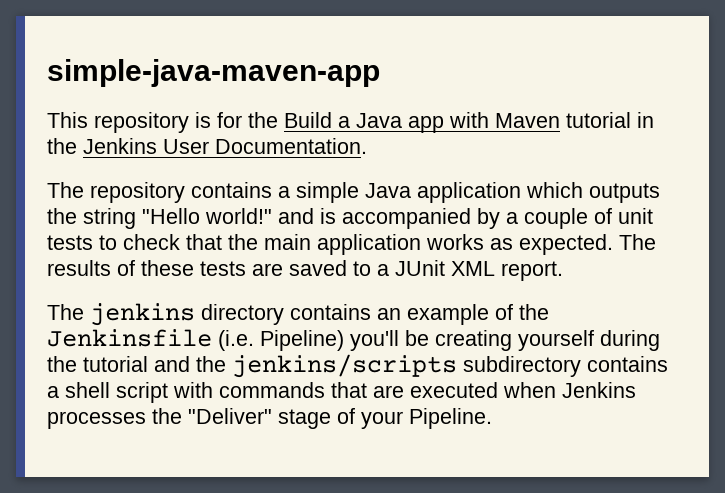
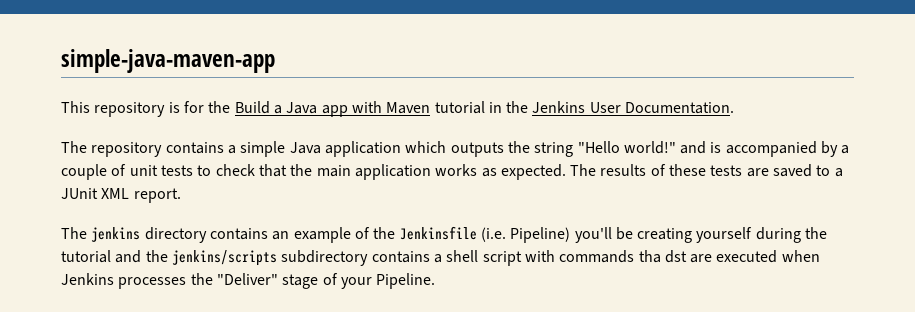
[331,382,367,398] that -> [638,250,687,263] tha dst

